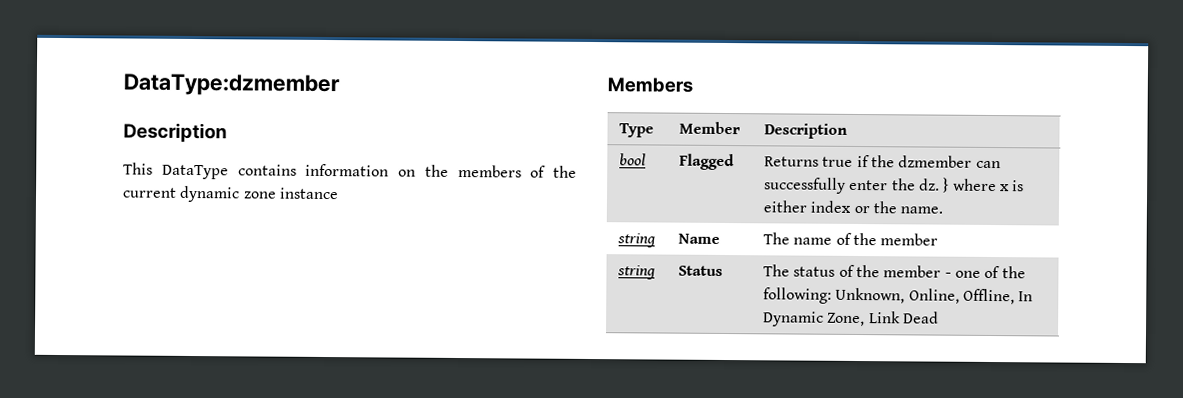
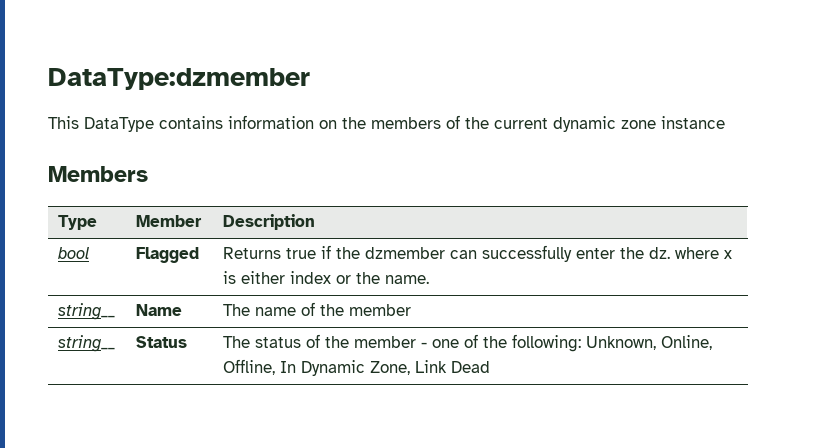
[123,122,227,143] // Description -> (310, 79) none
[943,177,950,193] } -> (671, 253) none
[616,233,656,248] string -> [58,303,116,320] string__
[616,265,656,280] string -> [58,335,116,352] string__

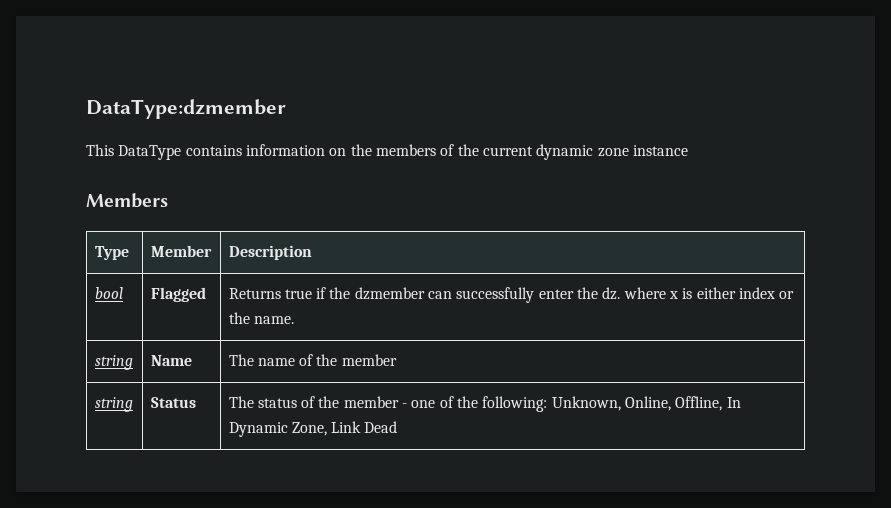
[58,303,116,320] string__ -> [94,355,133,370] string
[58,335,116,352] string__ -> [94,397,133,412] string

